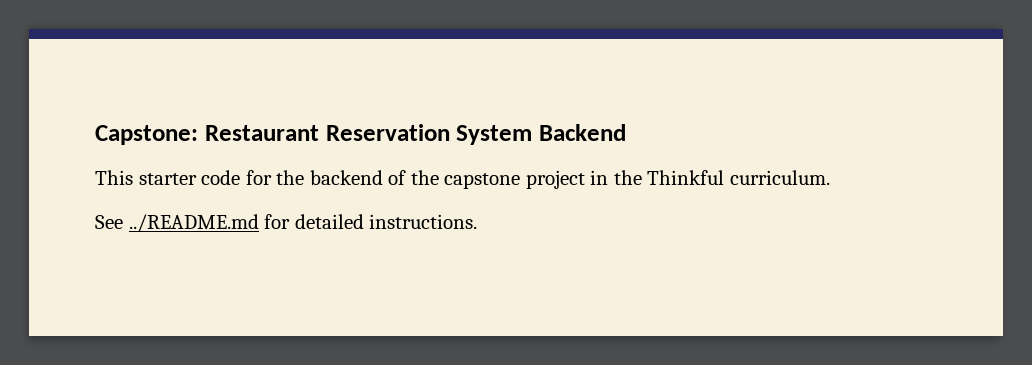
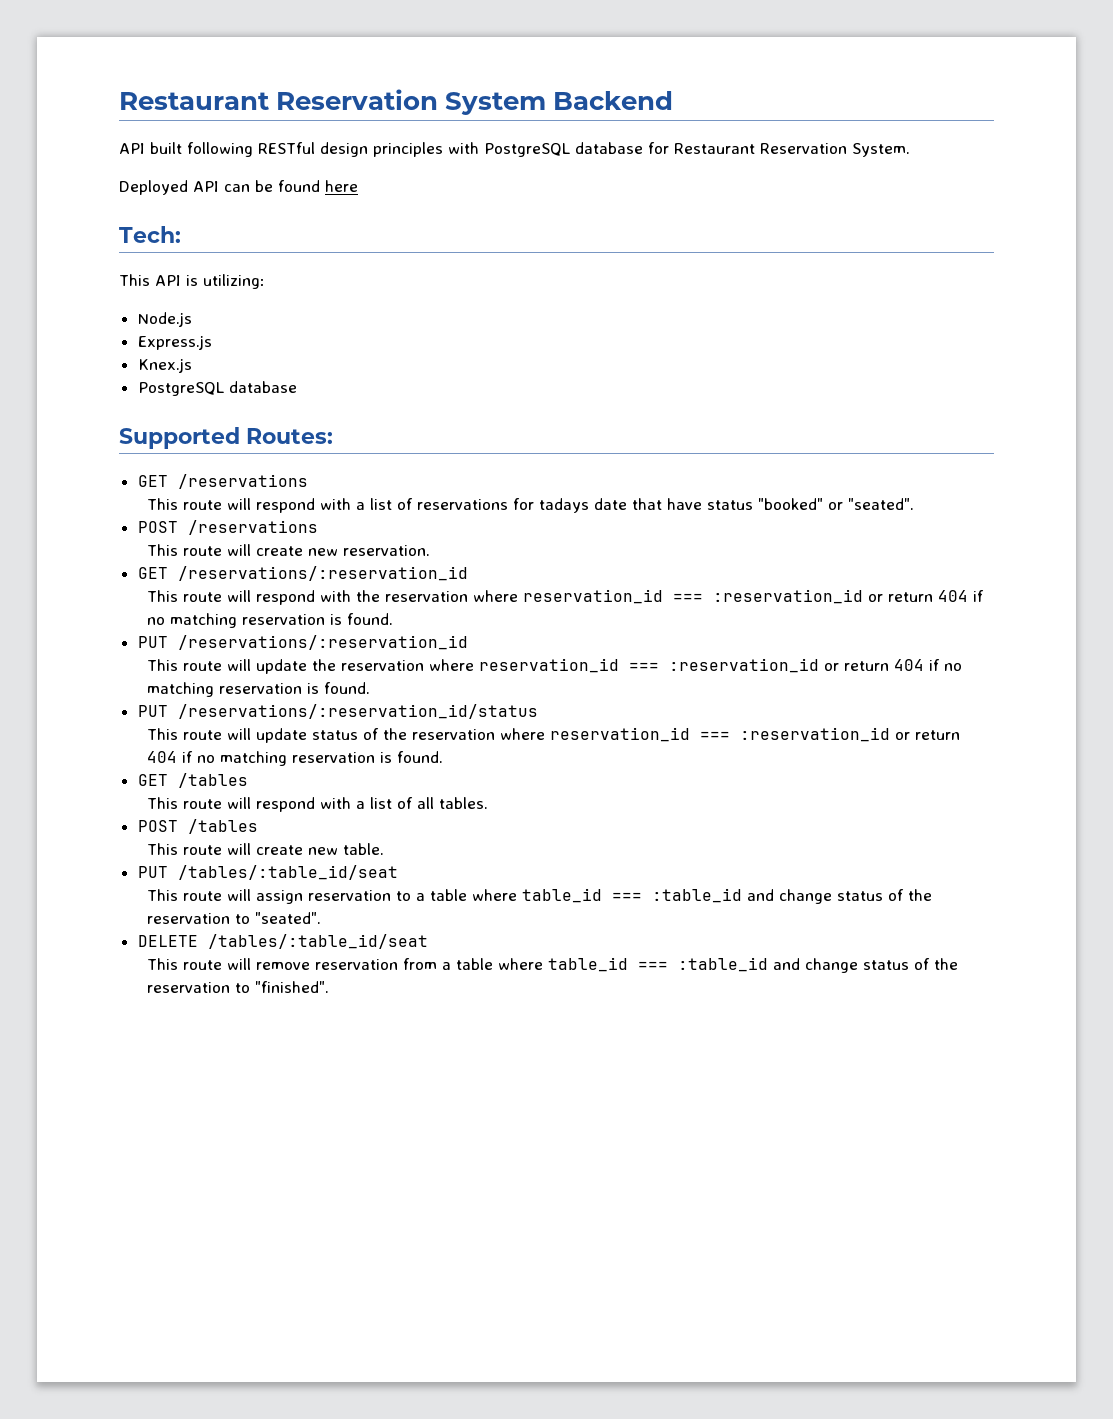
[95,125,198,145] Capstone: -> (119, 101) none
[95,170,830,189] [95,214,478,232] This starter code for the backend of the capstone project in the Thinkful curriculum. // See ../README.md for detailed instructions. -> [119,142,910,157] [119,180,358,195] [119,226,181,243] [119,274,265,289] [137,312,192,327] [137,335,212,350] [137,358,192,373] [137,381,297,396] [119,427,333,449] [137,474,308,489] [146,498,914,513] [137,520,318,535] [146,544,430,556] [137,566,468,581] [146,589,984,605] [146,613,393,628] [137,635,468,650] [146,658,962,674] [146,682,370,697] [137,704,538,719] [146,727,960,743] [146,751,443,766] [137,773,248,788] [146,797,488,812] [137,819,258,834] [146,843,384,855] [137,865,398,880] [146,888,932,904] [146,912,321,924] [137,934,428,949] [146,957,958,973] [146,981,329,993] API built following RESTful design principles with PostgreSQL database for Restaurant Reservation System. // Deployed API can be found here // Tech: // This API is utilizing: // Node.js // Express.js // Knex.js // PostgreSQL database // Supported Routes: // GET /reservations // This route will respond with a list of reservations for tadays date that have status "booked" or "seated". // POST /reservations // This route will create new reservation. // GET /reservations/:reservation_id // This route will respond with the reservation where reservation_id === :reservation_id or return 404 if no matching reservation is found. // PUT /reservations/:reservation_id // This route will update the reservation where reservation_id === :reservation_id or return 404 if no matching reservation is found. // PUT /reservations/:reservation_id/status // This route will update status of the reservation where reservation_id === :reservation_id or return 404 if no matching reservation is found. // GET /tables // This route will respond with a list of all tables. // POST /tables // This route will create new table. // PUT /tables/:table_id/seat // This route will assign reservation to a table where table_id === :table_id and change status of the reservation to "seated". // DELETE /tables/:table_id/seat // This route will remove reservation from a table where table_id === :table_id and change status of the reservation to "finished".

